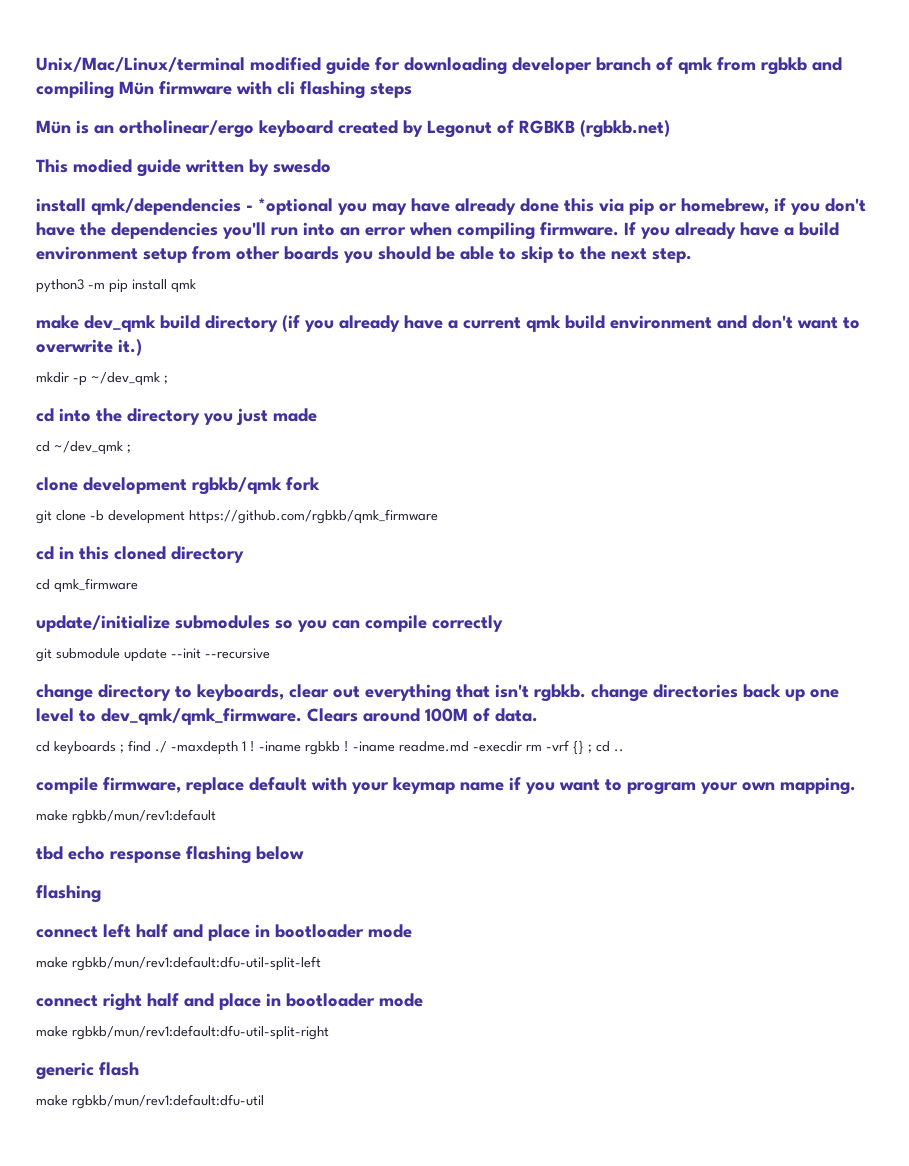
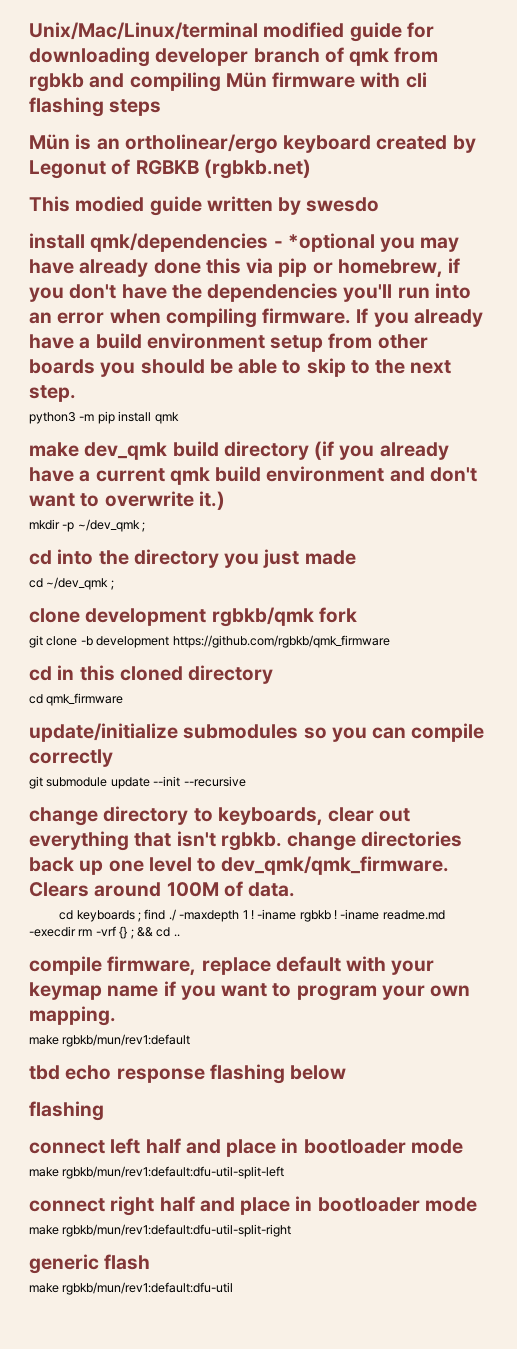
(592, 748) none -> [136,927,153,937] &&

